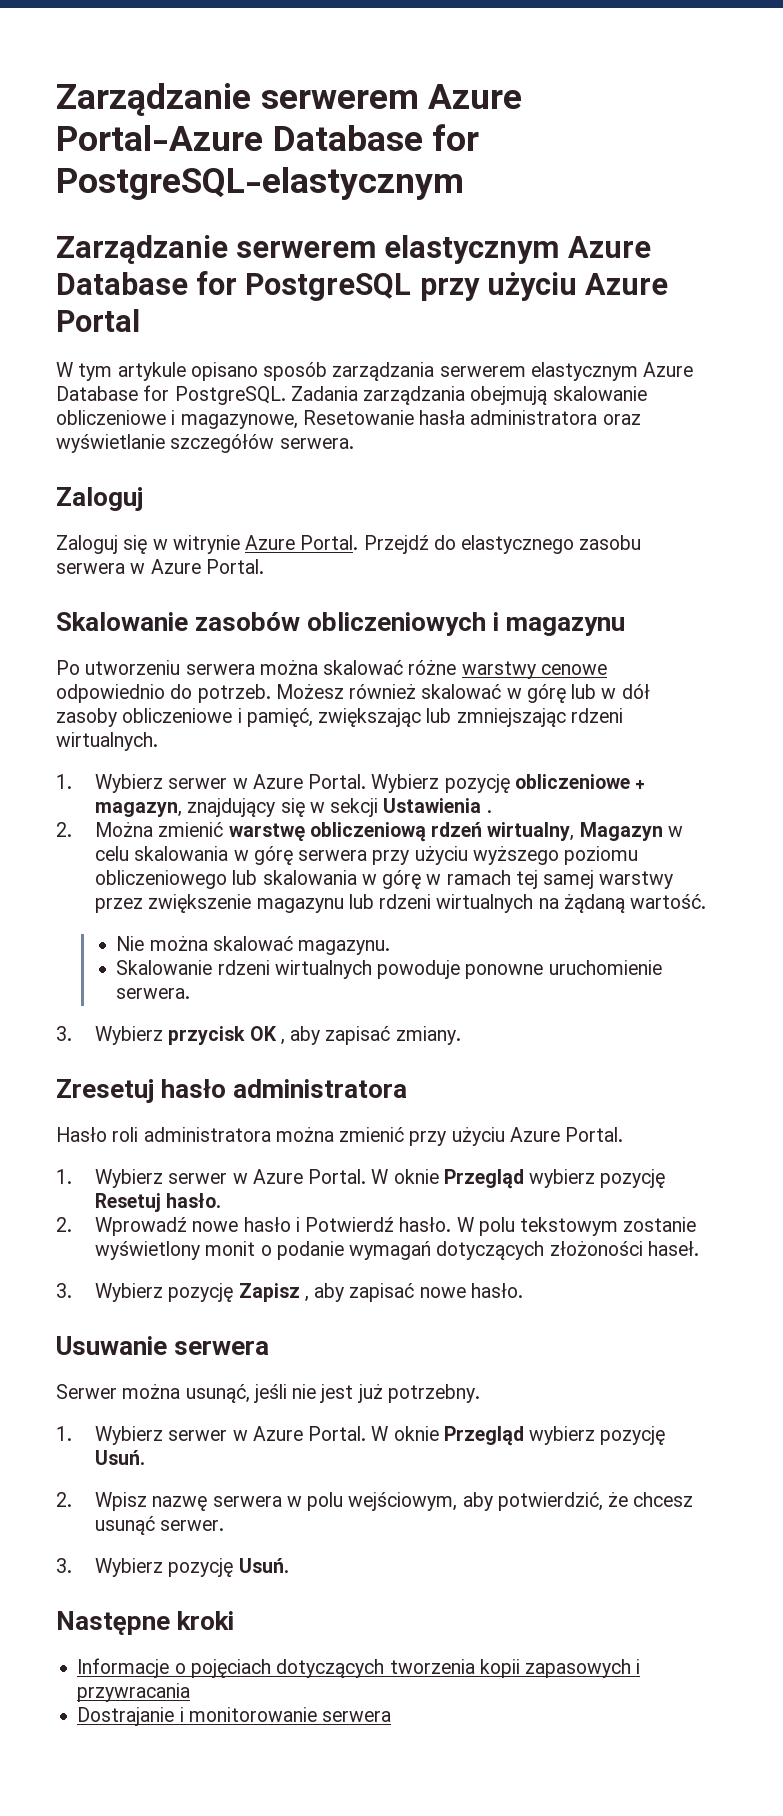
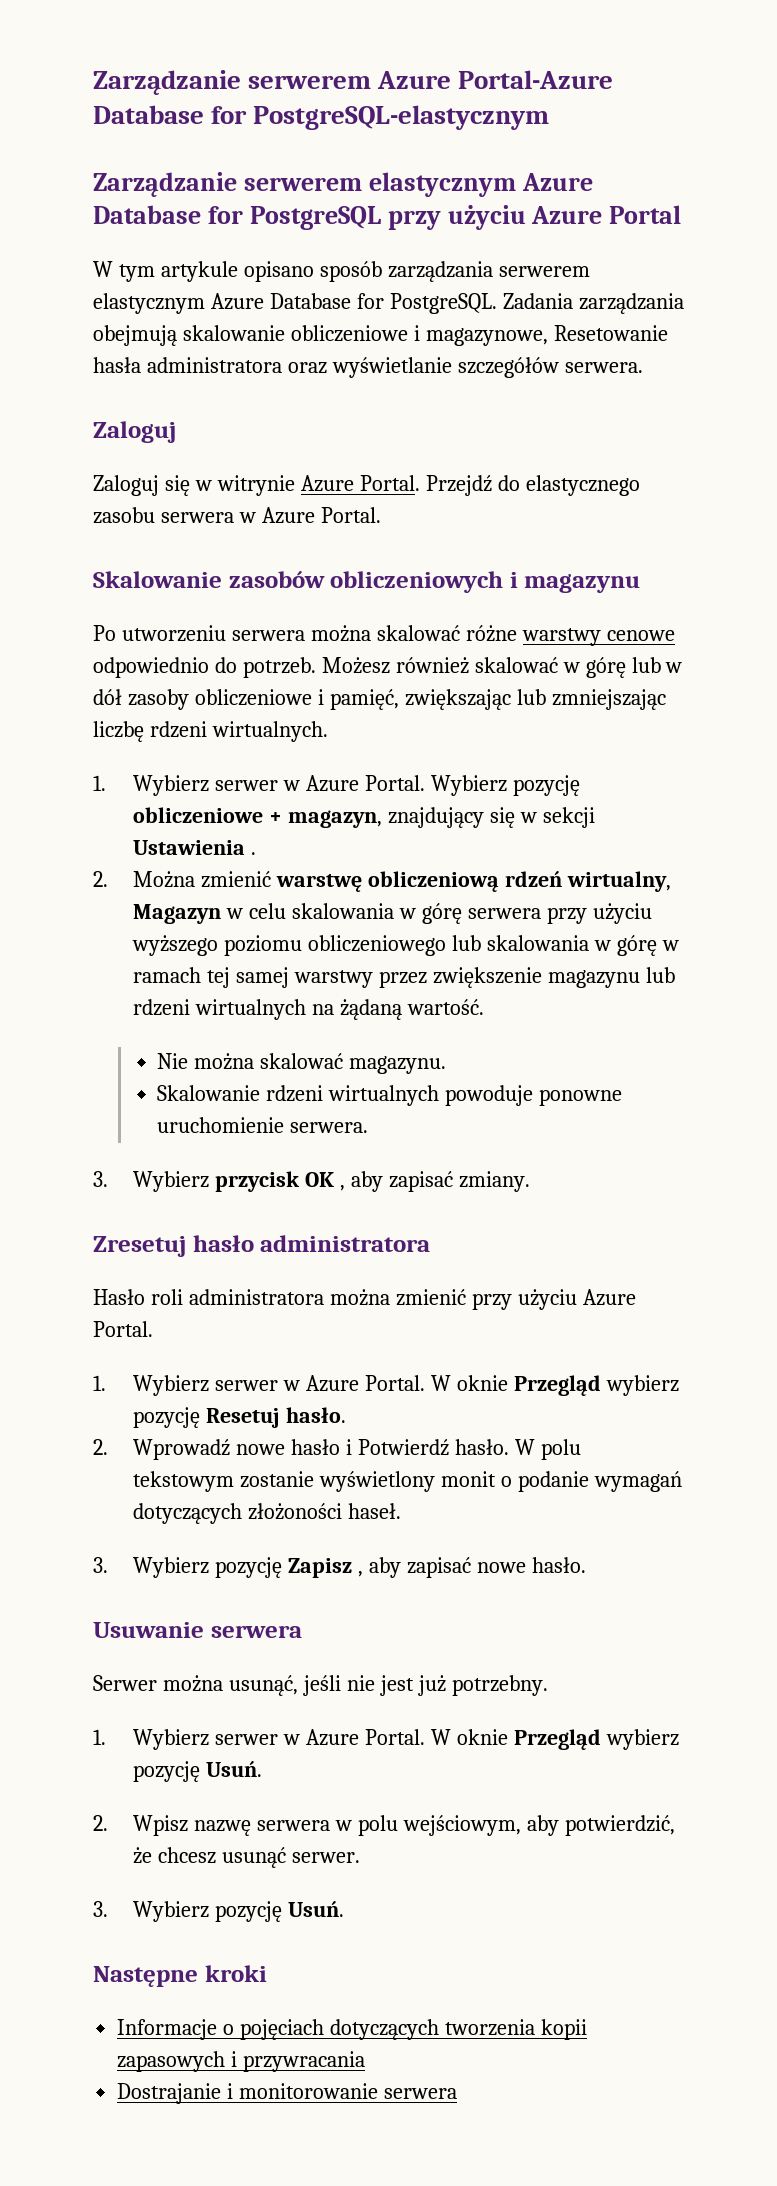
(566, 717) none -> [93,721,144,742] liczbę

